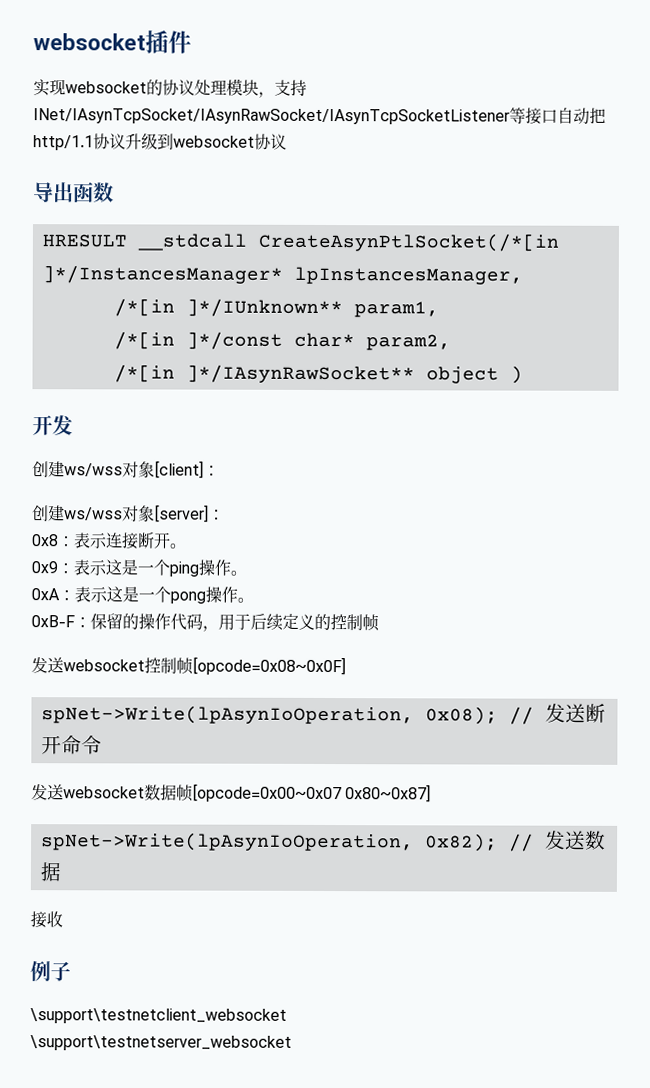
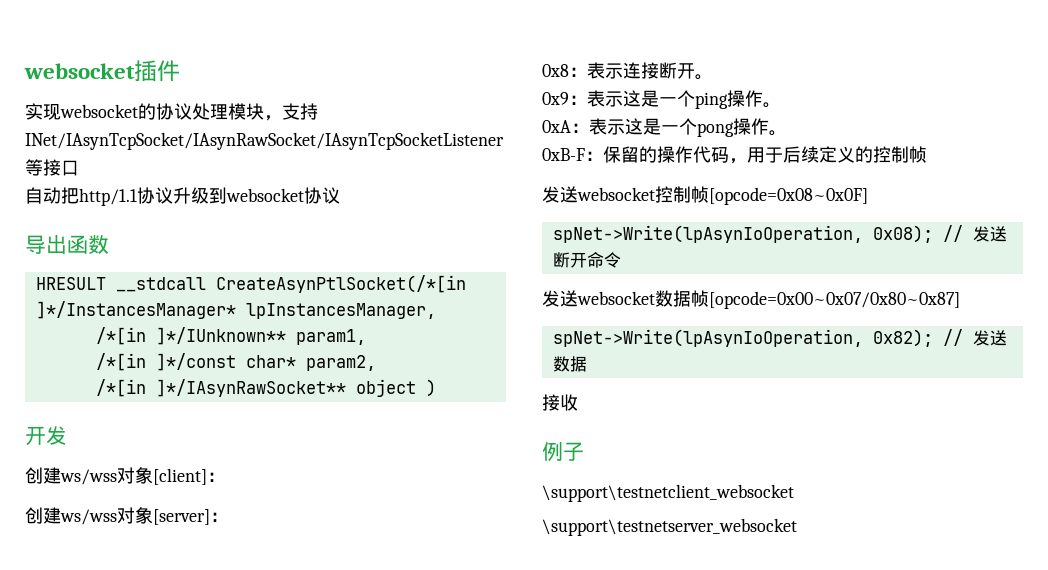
(558, 116) none -> (79, 168) //
[192,783,432,803] [opcode=0x00~0x07 0x80~0x87] -> [709,291,960,309] [opcode=0x00~0x07/0x80~0x87]

